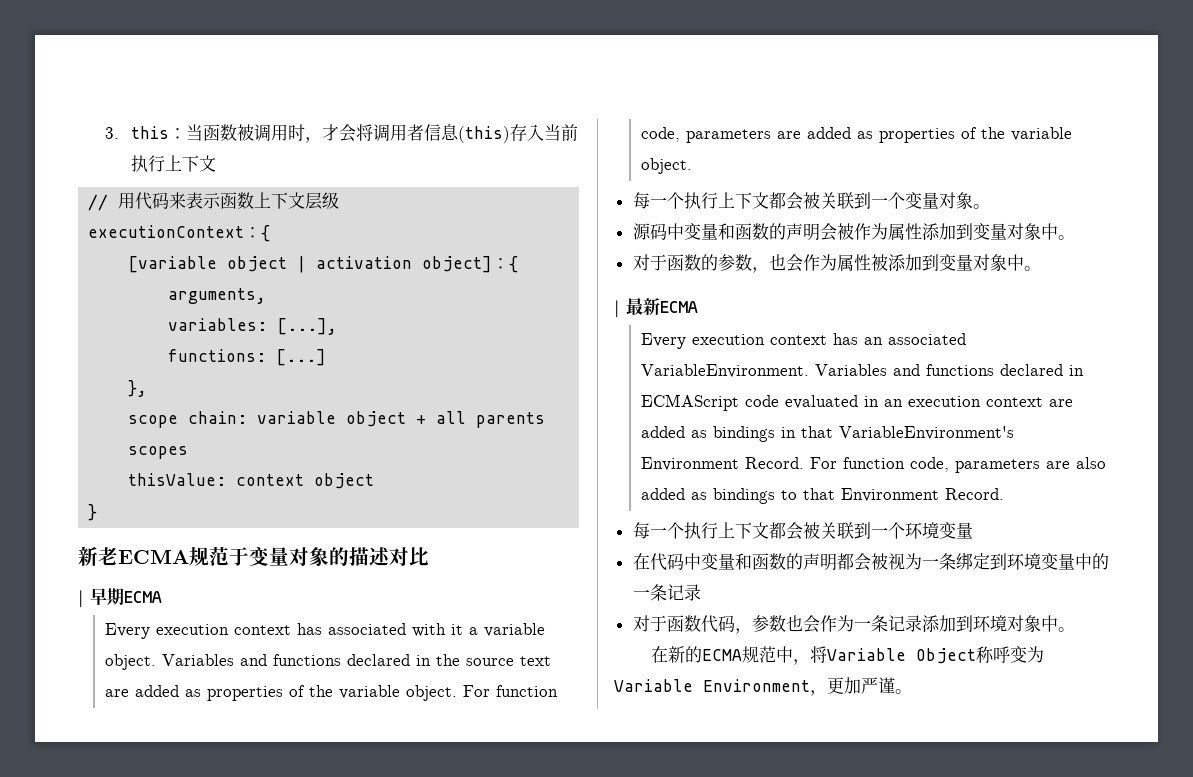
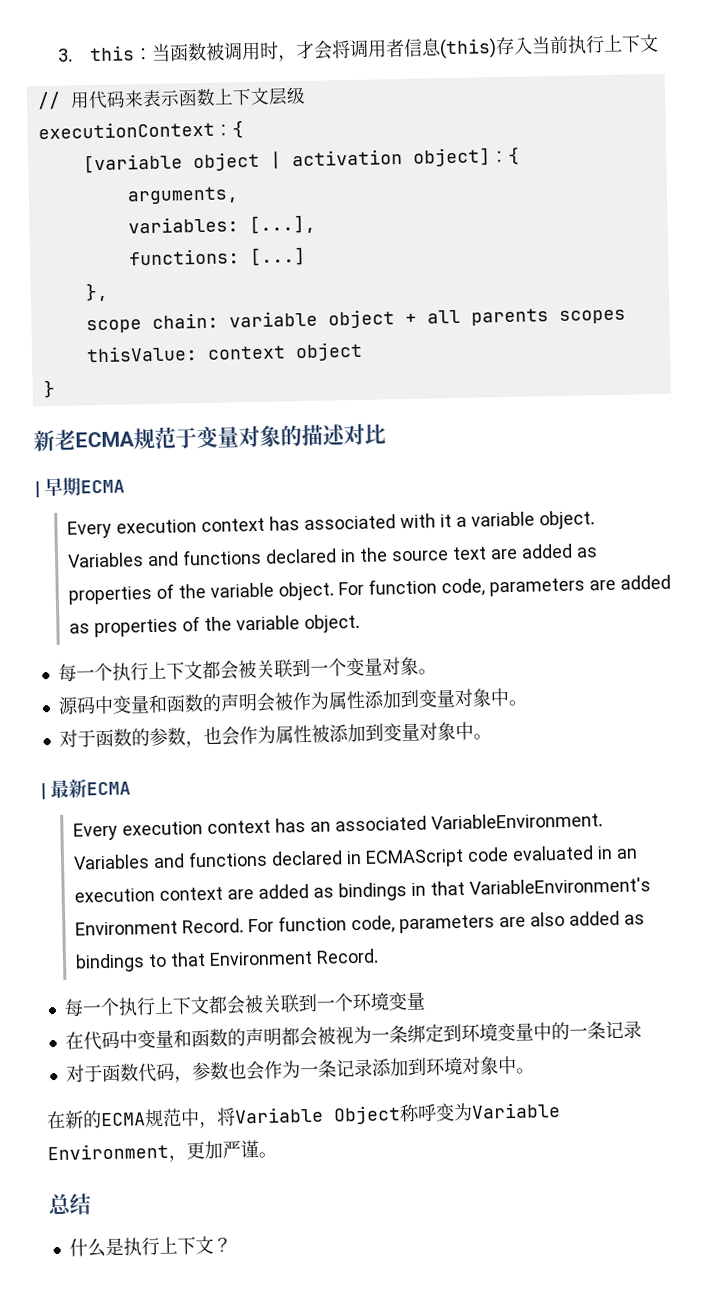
(912, 691) none -> [48,1193,91,1216] [68,1235,232,1258] // 总结 // 什么是执行上下文？

